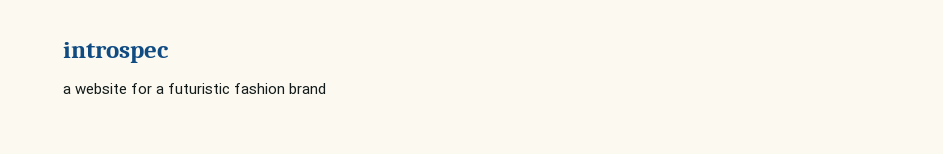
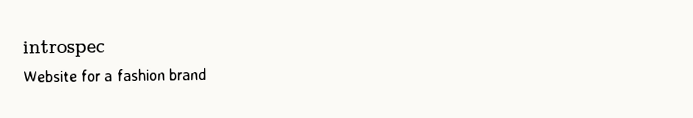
[63,83,128,94] a website -> [23,69,78,83] Website
[168,83,231,94] futuristic -> (114, 77) none

